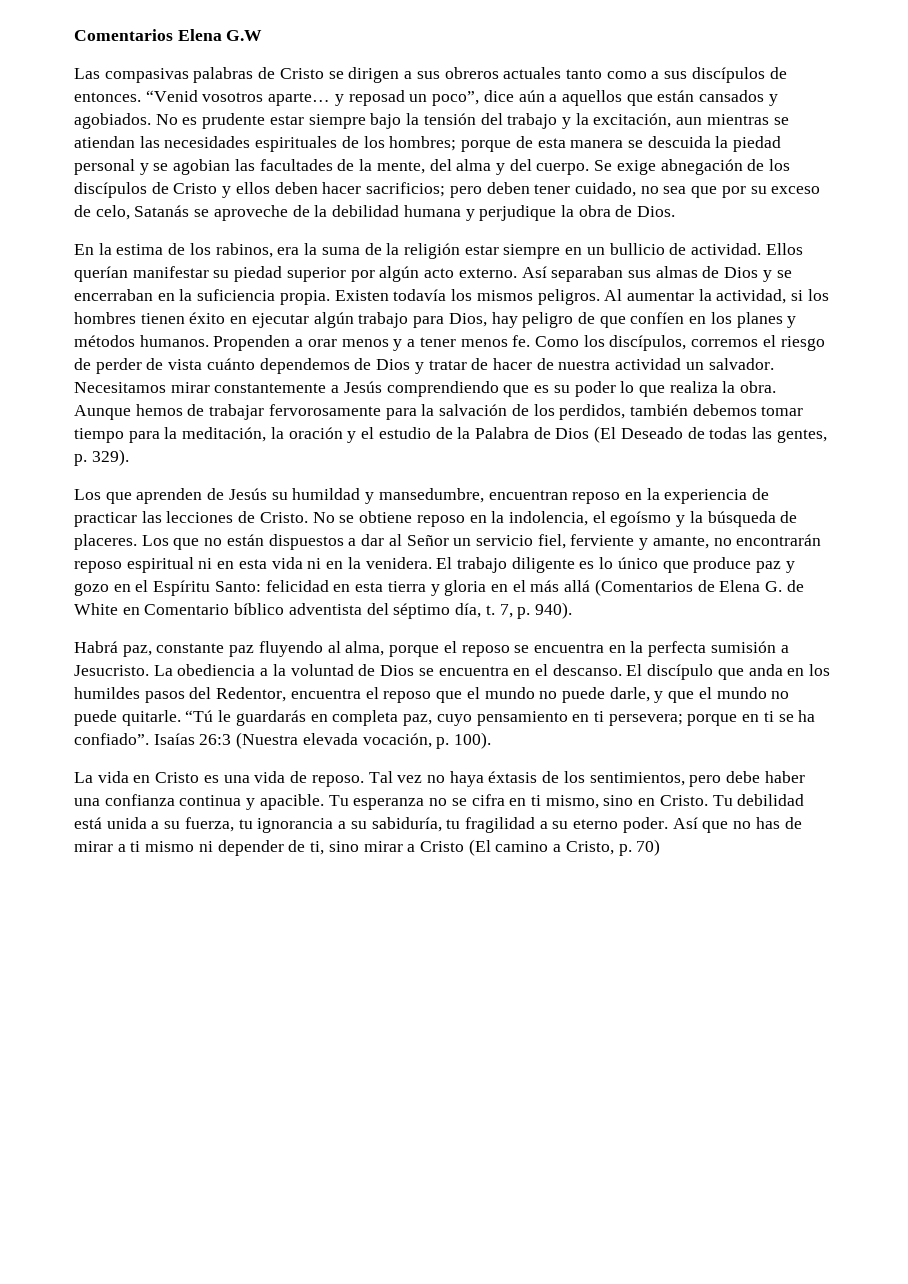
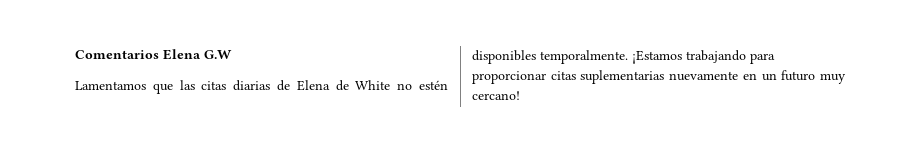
[74,67,787,83] [74,90,778,106] [74,113,789,129] [74,136,782,152] [74,159,791,175] [74,182,821,198] [74,205,676,221] [74,243,803,259] [74,266,792,282] [74,289,829,305] [74,312,797,328] [74,335,825,351] [74,358,774,374] [74,381,777,397] [74,404,804,420] [74,426,827,443] [74,449,129,466] [74,488,770,504] [74,511,798,527] [74,534,822,550] [74,557,795,573] [74,579,804,596] [74,602,572,619] [74,641,789,657] [74,664,831,680] [74,687,790,703] [74,710,816,726] [74,732,492,749] [74,771,805,787] [74,794,805,810] [74,817,802,833] [74,839,661,856] Las compasivas palabras de Cristo se dirigen a sus obreros actuales tanto como a sus discípulos de entonces. “Venid vosotros aparte… y reposad un poco”, dice aún a aquellos que están cansados y agobiados. No es prudente estar siempre bajo la tensión del trabajo y la excitación, aun mientras se atiendan las necesidades espirituales de los hombres; porque de esta manera se descuida la piedad personal y se agobian las facultades de la mente, del alma y del cuerpo. Se exige abnegación de los discípulos de Cristo y ellos deben hacer sacrificios; pero deben tener cuidado, no sea que por su exceso de celo, Satanás se aproveche de la debilidad humana y perjudique la obra de Dios. // En la estima de los rabinos, era la suma de la religión estar siempre en un bullicio de actividad. Ellos querían manifestar su piedad superior por algún acto externo. Así separaban sus almas de Dios y se encerraban en la suficiencia propia. Existen todavía los mismos peligros. Al aumentar la actividad, si los hombres tienen éxito en ejecutar algún trabajo para Dios, hay peligro de que confíen en los planes y métodos humanos. Propenden a orar menos y a tener menos fe. Como los discípulos, corremos el riesgo de perder de vista cuánto dependemos de Dios y tratar de hacer de nuestra actividad un salvador. Necesitamos mirar constantemente a Jesús comprendiendo que es su poder lo que realiza la obra. Aunque hemos de trabajar fervorosamente para la salvación de los perdidos, también debemos tomar tiempo para la meditación, la oración y el estudio de la Palabra de Dios (El Deseado de todas las gentes, p. 329). // Los que aprenden de Jesús su humildad y mansedumbre, encuentran reposo en la experiencia de practicar las lecciones de Cristo. No se obtiene reposo en la indolencia, el egoísmo y la búsqueda de placeres. Los que no están dispuestos a dar al Señor un servicio fiel, ferviente y amante, no encontrarán reposo espiritual ni en esta vida ni en la venidera. El trabajo diligente es lo único que produce paz y gozo en el Espíritu Santo: felicidad en esta tierra y gloria en el más allá (Comentarios de Elena G. de White en Comentario bíblico adventista del séptimo día, t. 7, p. 940). // Habrá paz, constante paz fluyendo al alma, porque el reposo se encuentra en la perfecta sumisión a Jesucristo. La obediencia a la voluntad de Dios se encuentra en el descanso. El discípulo que anda en los humildes pasos del Redentor, encuentra el reposo que el mundo no puede darle, y que el mundo no puede quitarle. “Tú le guardarás en completa paz, cuyo pensamiento en ti persevera; porque en ti se ha confiado”. Isaías 26:3 (Nuestra elevada vocación, p. 100). // La vida en Cristo es una vida de reposo. Tal vez no haya éxtasis de los sentimientos, pero debe haber una confianza continua y apacible. Tu esperanza no se cifra en ti mismo, sino en Cristo. Tu debilidad está unida a su fuerza, tu ignorancia a su sabiduría, tu fragilidad a su eterno poder. Así que no has de mirar a ti mismo ni depender de ti, sino mirar a Cristo (El camino a Cristo, p. 70) -> [75,80,449,94] [472,50,775,64] [472,70,846,84] [472,91,520,100] Lamentamos que las citas diarias de Elena de White no estén disponibles temporalmente. ¡Estamos trabajando para proporcionar citas suplementarias nuevamente en un futuro muy cercano!

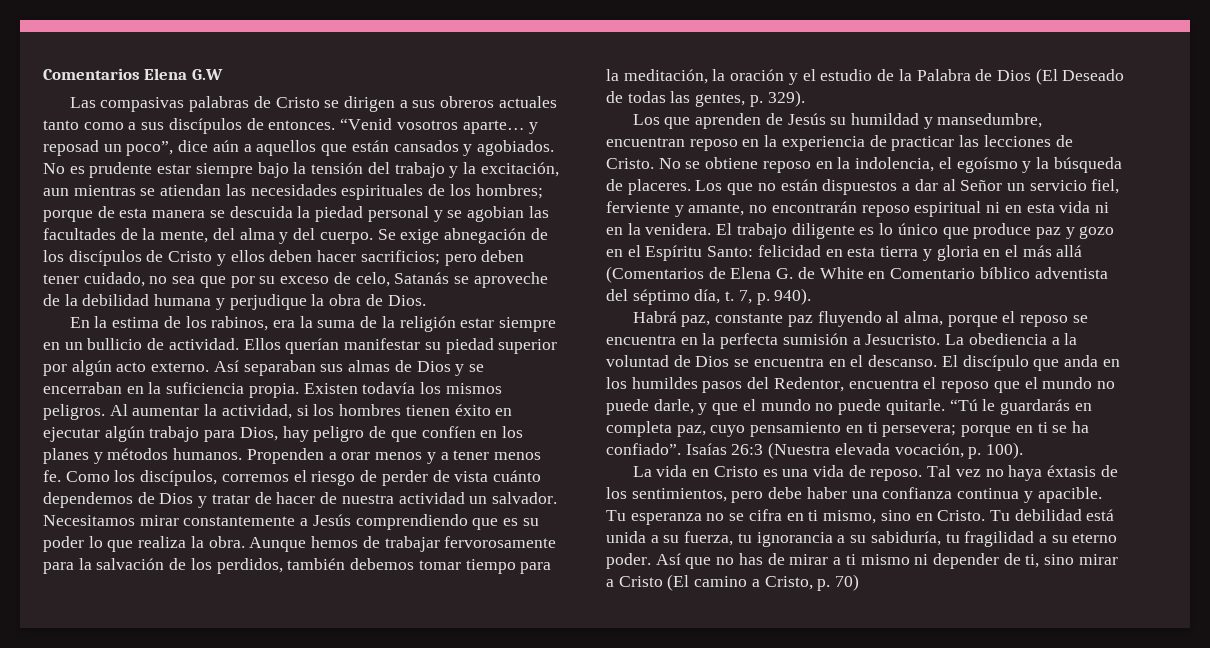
[75,80,271,94] Lamentamos que las citas diarias -> [69,96,557,112] [43,118,539,134] [43,140,554,156] [43,162,559,178] [43,184,543,200] [43,206,549,222] [43,228,548,244] [43,250,525,266] [43,272,548,288] [43,294,426,310] [69,316,557,332] [43,338,558,354] [43,360,484,376] [43,382,502,398] [43,404,513,420] [43,426,523,442] [43,448,541,464] [43,470,541,486] [43,492,557,508] [43,514,539,530] [43,536,557,552] [43,558,552,574] [606,68,1125,85] [606,90,805,107] [632,113,1043,129] [606,135,1073,151] [606,157,1122,173] [606,179,1120,195] [606,201,1109,217] [606,223,1115,239] [606,245,1083,261] [606,266,704,283] Las compasivas palabras de Cristo se dirigen a sus obreros actuales tanto como a sus discípulos de entonces. “Venid vosotros aparte… y reposad un poco”, dice aún a aquellos que están cansados y agobiados. No es prudente estar siempre bajo la tensión del trabajo y la excitación, aun mientras se atiendan las necesidades espirituales de los hombres; porque de esta manera se descuida la piedad personal y se agobian las facultades de la mente, del alma y del cuerpo. Se exige abnegación de los discípulos de Cristo y ellos deben hacer sacrificios; pero deben tener cuidado, no sea que por su exceso de celo, Satanás se aproveche de la debilidad humana y perjudique la obra de Dios. // En la estima de los rabinos, era la suma de la religión estar siempre en un bullicio de actividad. Ellos querían manifestar su piedad superior por algún acto externo. Así separaban sus almas de Dios y se encerraban en la suficiencia propia. Existen todavía los mismos peligros. Al aumentar la actividad, si los hombres tienen éxito en ejecutar algún trabajo para Dios, hay peligro de que confíen en los planes y métodos humanos. Propenden a orar menos y a tener menos fe. Como los discípulos, corremos el riesgo de perder de vista cuánto dependemos de Dios y tratar de hacer de nuestra actividad un salvador. Necesitamos mirar constantemente a Jesús comprendiendo que es su poder lo que realiza la obra. Aunque hemos de trabajar fervorosamente para la salvación de los perdidos, también debemos tomar tiempo para la meditación, la oración y el estudio de la Palabra de Dios (El Deseado de todas las gentes, p. 329). // Los que aprenden de Jesús su humildad y mansedumbre, encuentran reposo en la experiencia de practicar las lecciones de Cristo. No se obtiene reposo en la indolencia, el egoísmo y la búsqueda de placeres. Los que no están dispuestos a dar al Señor un servicio fiel, ferviente y amante, no encontrarán reposo espiritual ni en esta vida ni en la venidera. El trabajo diligente es lo único que produce paz y gozo en el Espíritu Santo: felicidad en esta tierra y gloria en el más allá (Comentarios
(330, 85) none -> [776,268,794,279] G.
[397,80,449,90] [472,50,775,64] [472,70,846,84] [472,91,520,100] no estén disponibles temporalmente. ¡Estamos trabajando para proporcionar citas suplementarias nuevamente en un futuro muy cercano! -> [868,267,1108,279] [606,288,812,305] [632,311,1088,327] [606,333,1078,349] [606,355,1120,371] [606,377,1115,393] [606,399,1092,415] [606,421,1089,437] [606,442,1024,459] [632,465,1118,481] [606,487,1102,503] [606,509,1115,525] [606,531,1118,547] [606,553,1118,569] [606,574,860,591] en Comentario bíblico adventista del séptimo día, t. 7, p. 940). // Habrá paz, constante paz fluyendo al alma, porque el reposo se encuentra en la perfecta sumisión a Jesucristo. La obediencia a la voluntad de Dios se encuentra en el descanso. El discípulo que anda en los humildes pasos del Redentor, encuentra el reposo que el mundo no puede darle, y que el mundo no puede quitarle. “Tú le guardarás en completa paz, cuyo pensamiento en ti persevera; porque en ti se ha confiado”. Isaías 26:3 (Nuestra elevada vocación, p. 100). // La vida en Cristo es una vida de reposo. Tal vez no haya éxtasis de los sentimientos, pero debe haber una confianza continua y apacible. Tu esperanza no se cifra en ti mismo, sino en Cristo. Tu debilidad está unida a su fuerza, tu ignorancia a su sabiduría, tu fragilidad a su eterno poder. Así que no has de mirar a ti mismo ni depender de ti, sino mirar a Cristo (El camino a Cristo, p. 70)

